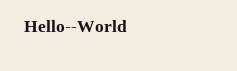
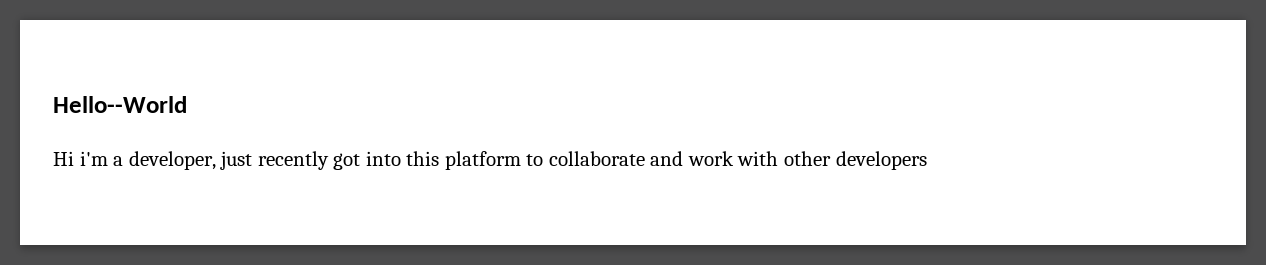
(127, 26) none -> [53,151,927,170] // Hi i'm a developer, just recently got into this platform to collaborate and work with other developers

